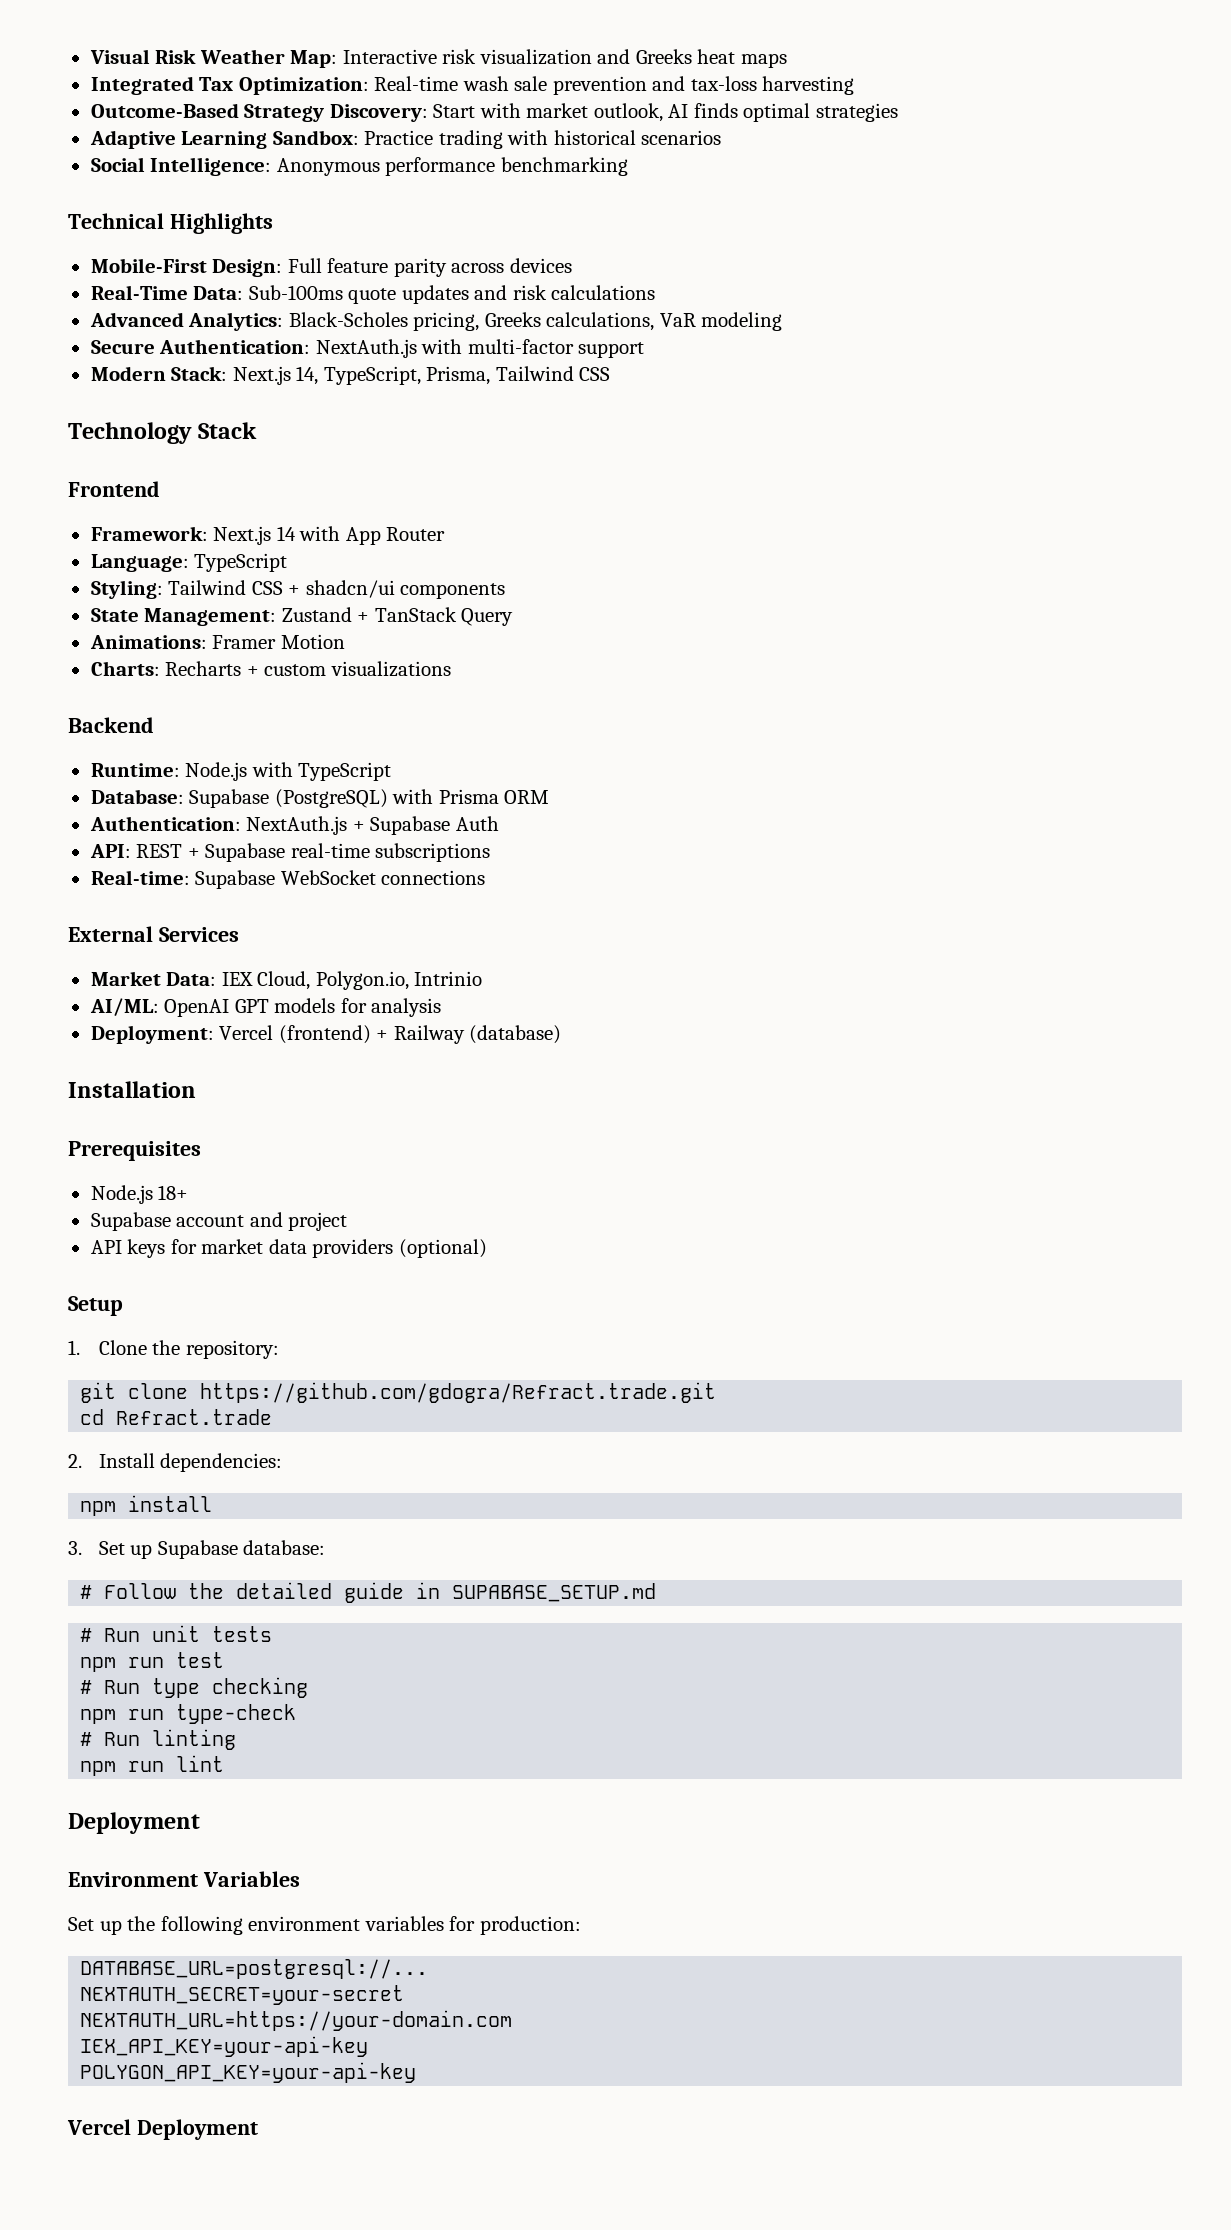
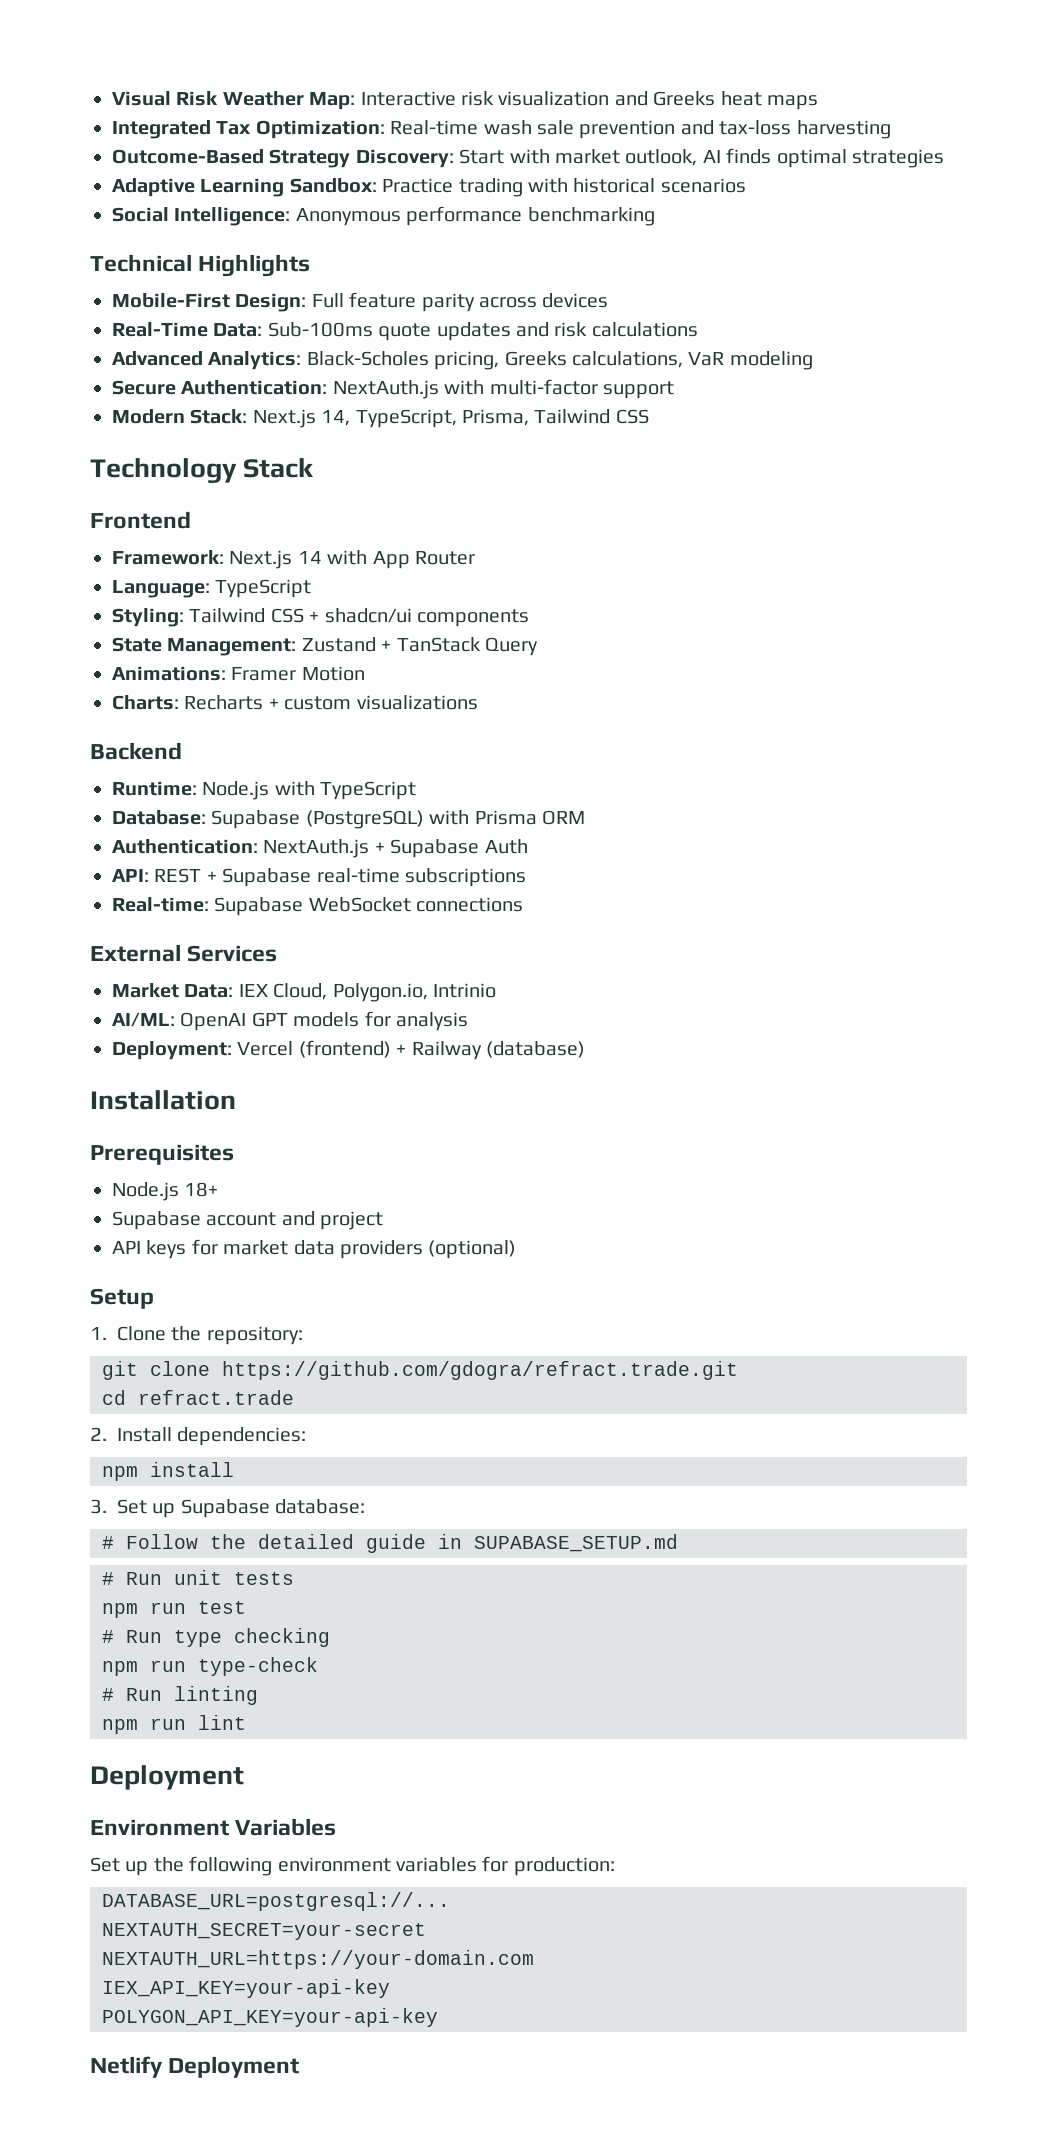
[200,1382,717,1403] https://github.com/gdogra/Refract.trade.git -> [222,1361,738,1380] https://github.com/gdogra/refract.trade.git
[116,1409,273,1425] Refract.trade -> [138,1390,294,1405] refract.trade
[67,2119,131,2135] Vercel -> [90,2056,163,2078] Netlify

